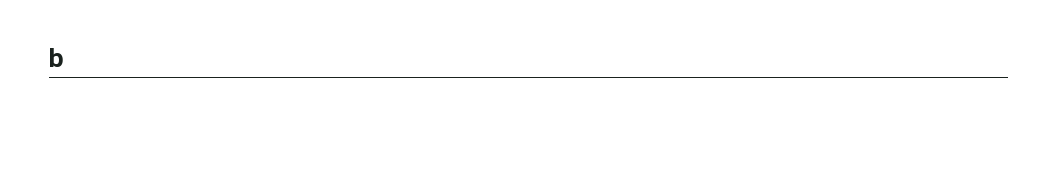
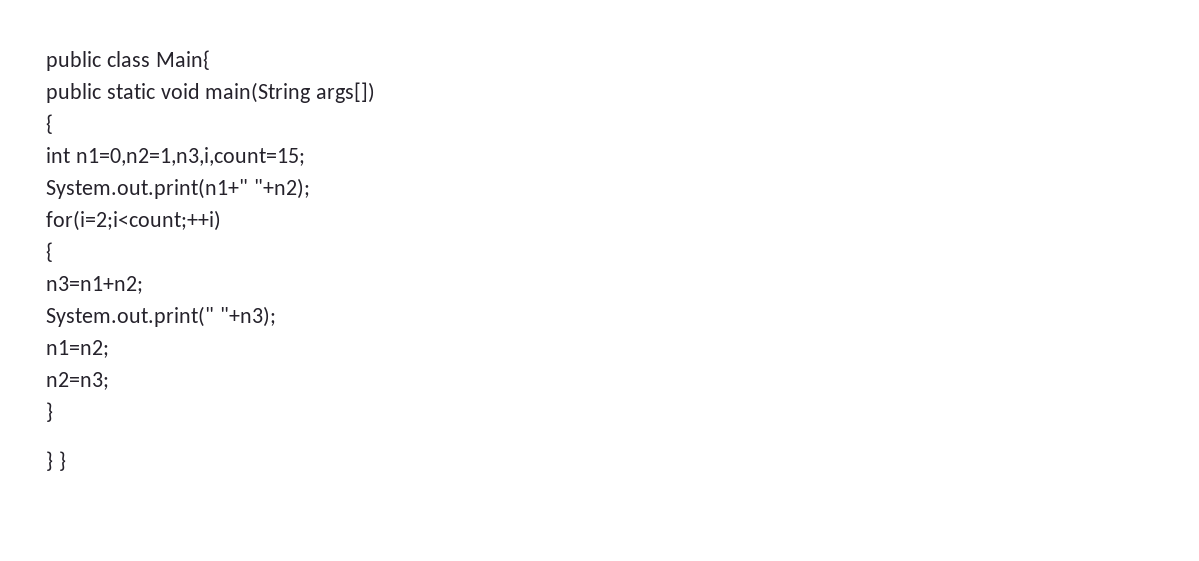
[49,48,64,67] b -> [46,50,210,71] [46,82,376,103] [46,114,53,134] [46,147,305,166] [46,178,310,199] [46,210,221,231] [46,242,53,262] [46,276,143,294] [46,306,276,327] [46,340,109,358] [46,372,109,390] [46,402,53,422] [46,451,66,471] public class Main{ // public static void main(String args[]) // { // int n1=0,n2=1,n3,i,count=15; // System.out.print(n1+" "+n2); // for(i=2;i<count;++i) // { // n3=n1+n2; // System.out.print(" "+n3); // n1=n2; // n2=n3; // } // } }

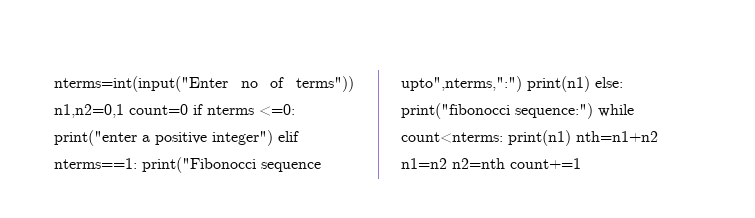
[46,50,210,71] [46,82,376,103] [46,114,53,134] [46,147,305,166] [46,178,310,199] [46,210,221,231] [46,242,53,262] [46,276,143,294] [46,306,276,327] [46,340,109,358] [46,372,109,390] [46,402,53,422] [46,451,66,471] public class Main{ // public static void main(String args[]) // { // int n1=0,n2=1,n3,i,count=15; // System.out.print(n1+" "+n2); // for(i=2;i<count;++i) // { // n3=n1+n2; // System.out.print(" "+n3); // n1=n2; // n2=n3; // } // } } -> [54,76,354,92] [54,104,295,118] [54,130,299,146] [54,157,321,173] [401,76,623,92] [401,103,634,119] [401,130,658,146] [401,158,581,169] nterms=int(input("Enter no of terms")) n1,n2=0,1 count=0 if nterms <=0: print("enter a positive integer") elif nterms==1: print("Fibonocci sequence upto",nterms,":") print(n1) else: print("fibonocci sequence:") while count<nterms: print(n1) nth=n1+n2 n1=n2 n2=nth count+=1

